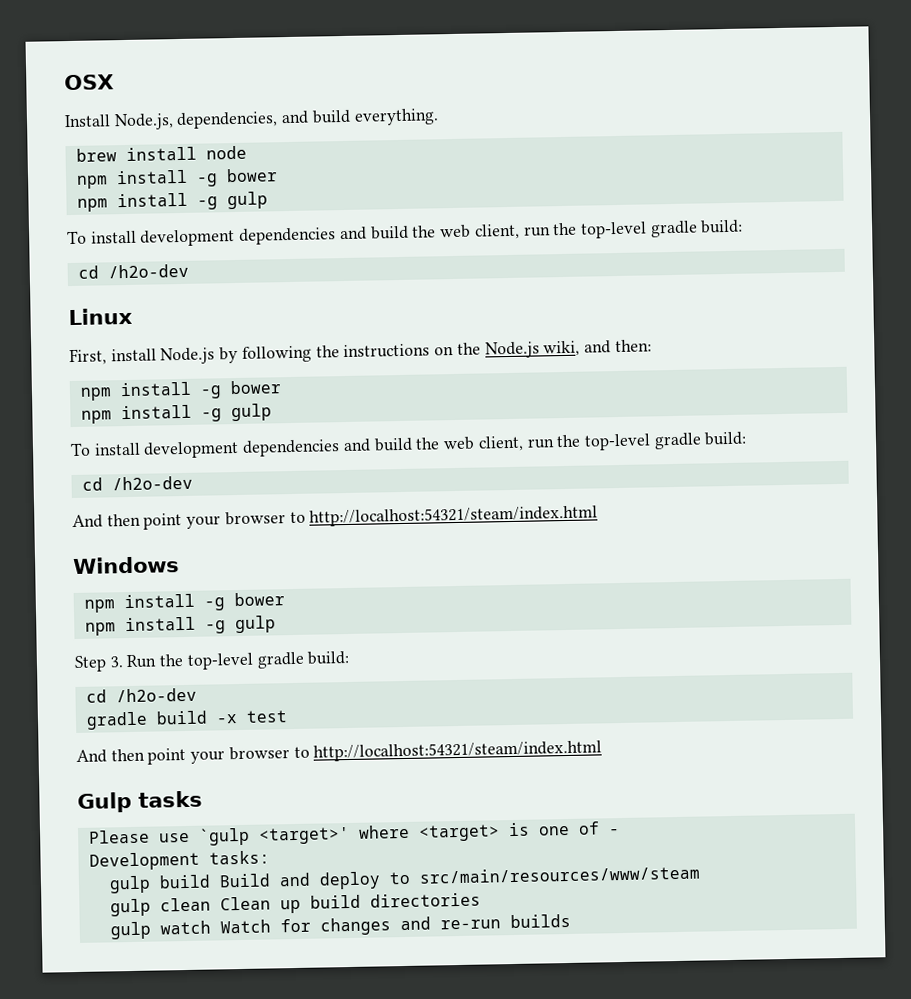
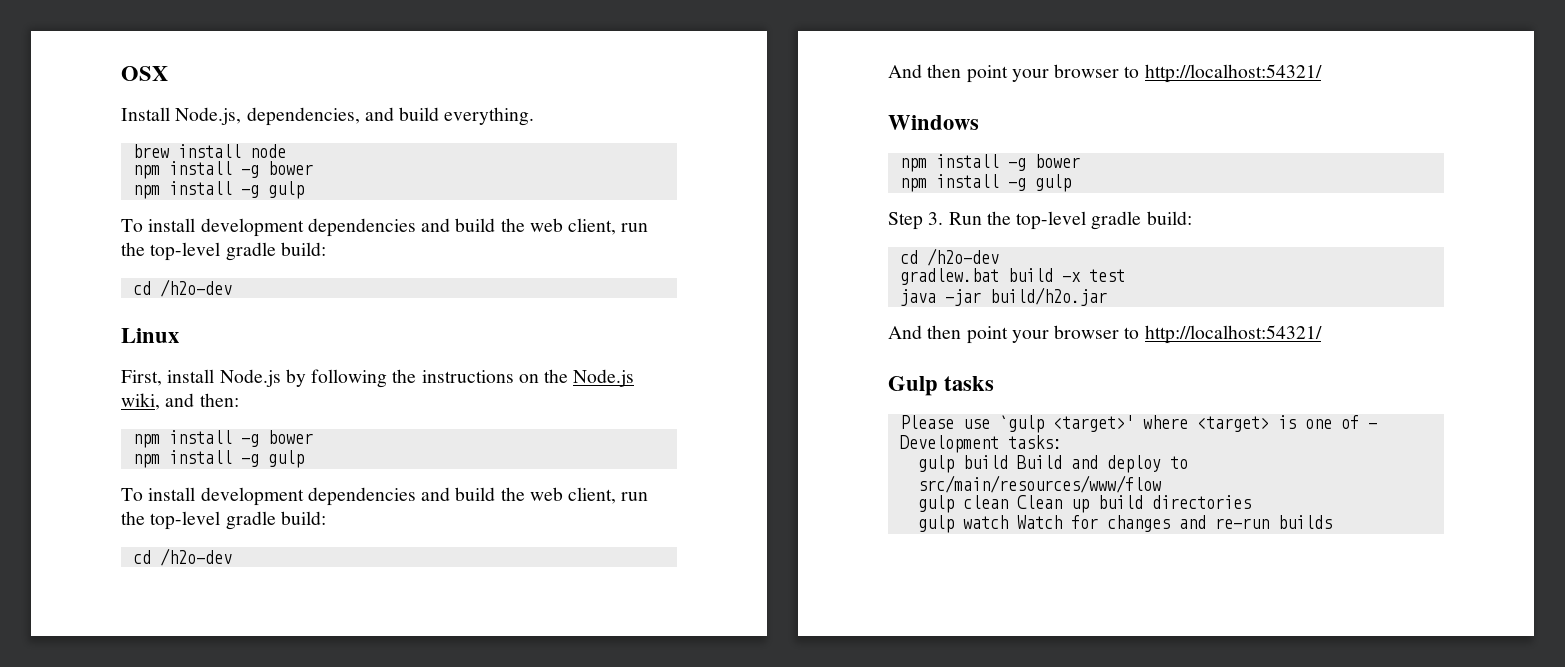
[309,505,599,527] http://localhost:54321/steam/index.html -> [1144,64,1322,83] http://localhost:54321/
[85,711,148,730] gradle -> [899,268,999,285] gradlew.bat
[76,740,603,765] // And then point your browser to http://localhost:54321/steam/index.html -> [899,287,1107,306] [888,325,1322,344] // java -jar build/h2o.jar // And then point your browser to http://localhost:54321/
[418,865,700,884] src/main/resources/www/steam -> [917,475,1161,493] src/main/resources/www/flow

